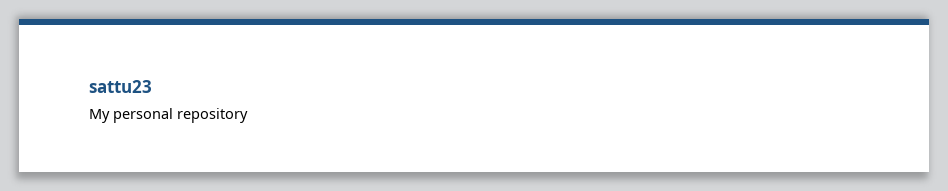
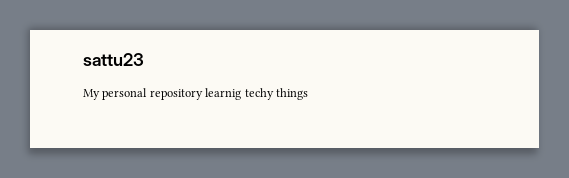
(248, 115) none -> [205,88,308,100] learnig techy things

